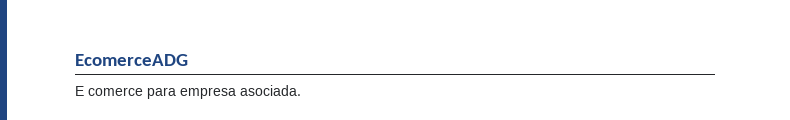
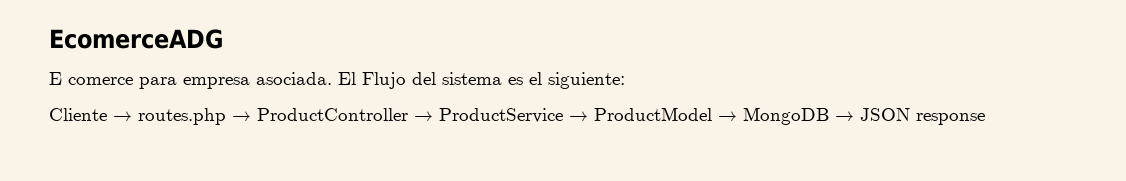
(301, 90) none -> [338,72,625,89] [49,107,985,125] El Flujo del sistema es el siguiente: // Cliente → routes.php → ProductController → ProductService → ProductModel → MongoDB → JSON response

